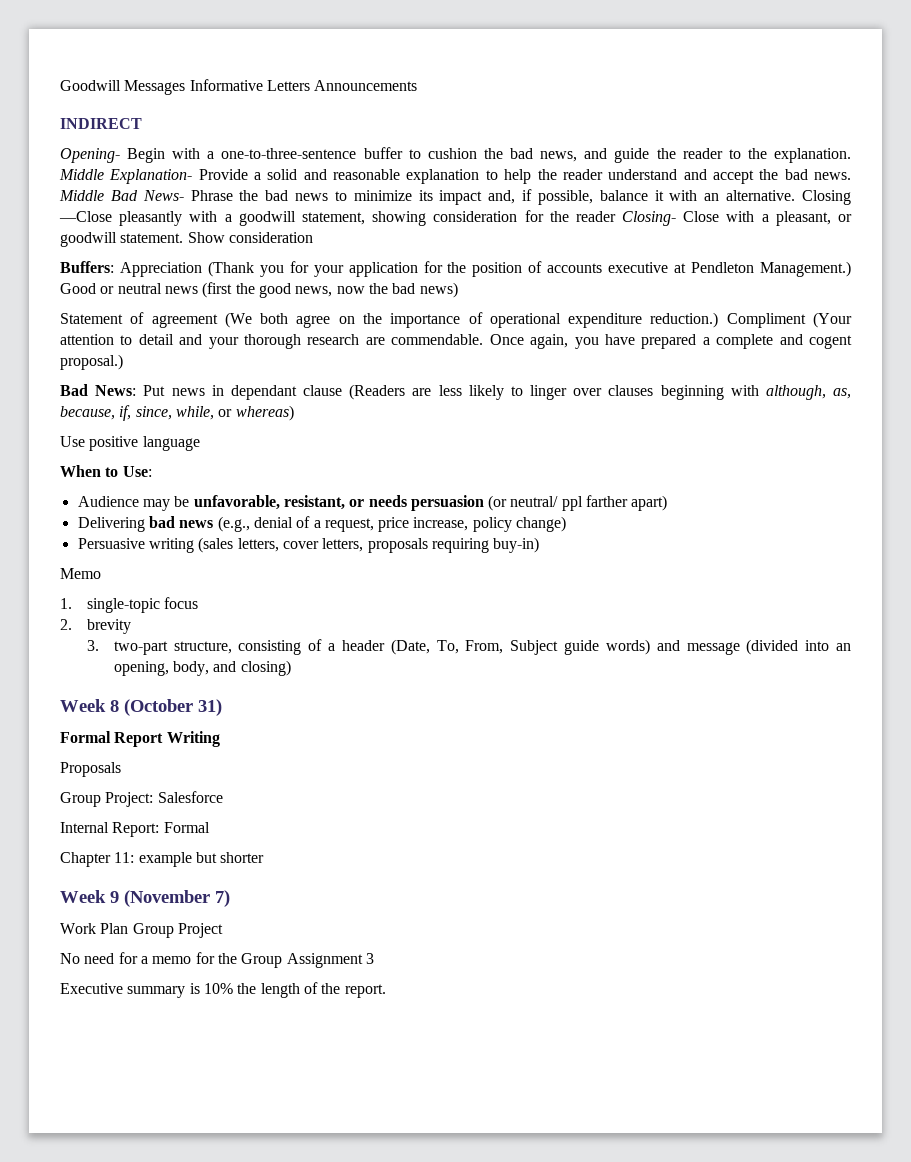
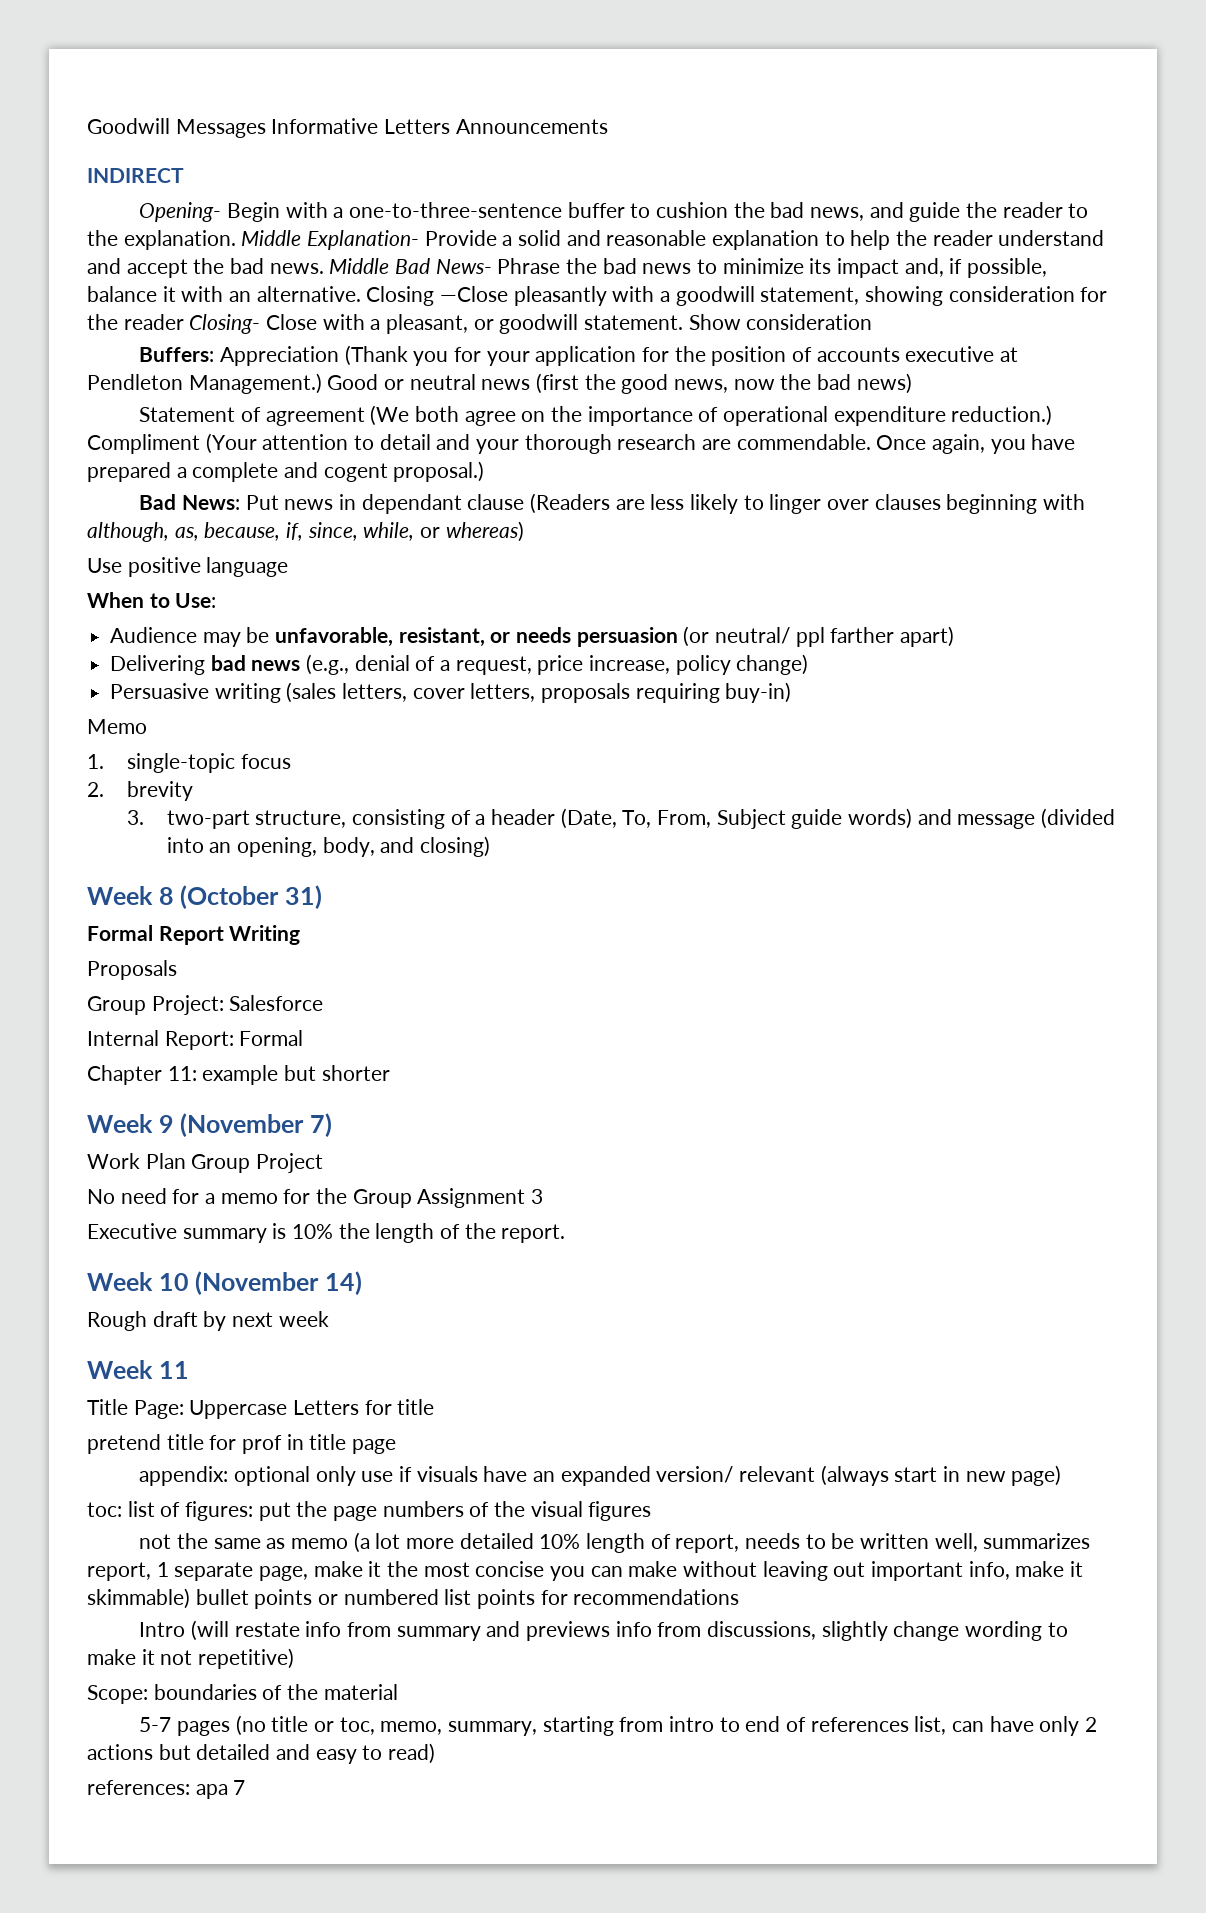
(386, 991) none -> [87,1271,362,1295] [87,1311,329,1331] [87,1360,189,1379] [87,1399,435,1419] [87,1434,397,1454] [139,1465,1062,1486] [87,1501,652,1521] [139,1532,1091,1553] [87,1561,1084,1581] [87,1588,740,1609] [139,1620,1068,1641] [87,1648,295,1669] [87,1684,398,1704] [139,1715,1098,1736] [87,1743,436,1764] [87,1780,246,1799] // Week 10 (November 14) // Rough draft by next week // Week 11 // Title Page: Uppercase Letters for title // pretend title for prof in title page // appendix: optional only use if visuals have an expanded version/ relevant (always start in new page) // toc: list of figures: put the page numbers of the visual figures // not the same as memo (a lot more detailed 10% length of report, needs to be written well, summarizes report, 1 separate page, make it the most concise you can make without leaving out important info, make it skimmable) bullet points or numbered list points for recommendations // Intro (will restate info from summary and previews info from discussions, slightly change wording to make it not repetitive) // Scope: boundaries of the material // 5-7 pages (no title or toc, memo, summary, starting from intro to end of references list, can have only 2 actions but detailed and easy to read) // references: apa 7

